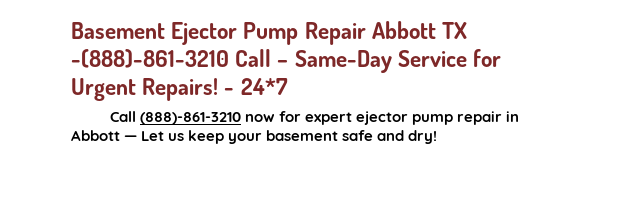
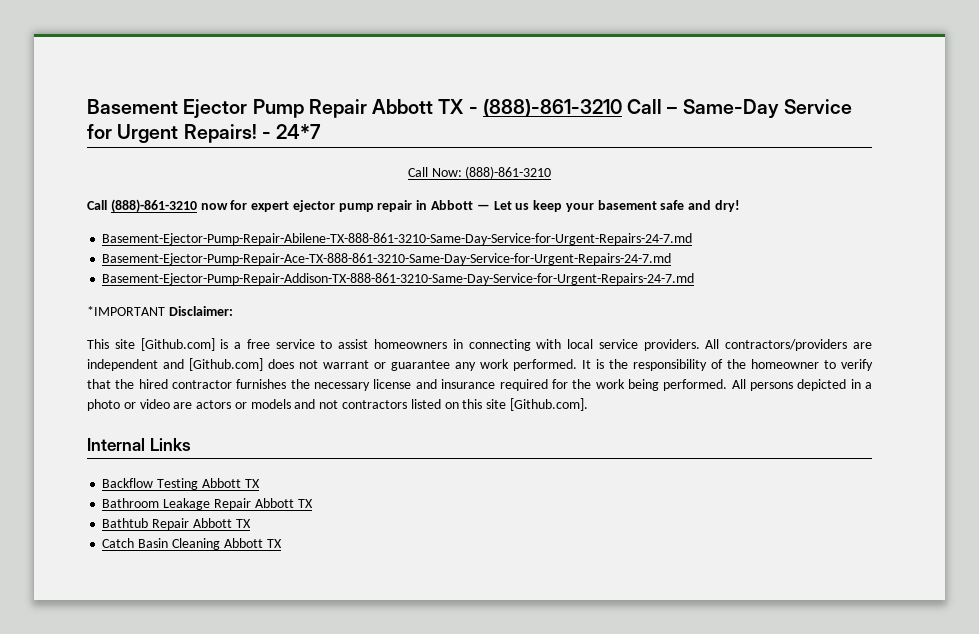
[71,49,229,68] -(888)-861-3210 -> [468,99,622,117] - (888)-861-3210
(288, 86) none -> [407,166,552,179] // Call Now: (888)-861-3210
(438, 137) none -> [102,233,693,245] [102,253,672,265] [102,273,695,285] [87,306,233,316] [87,338,873,351] [87,358,873,371] [87,379,873,391] [87,398,588,411] [87,438,191,451] [102,478,260,490] [102,498,313,510] [102,518,251,530] [102,538,282,550] // Basement-Ejector-Pump-Repair-Abilene-TX-888-861-3210-Same-Day-Service-for-Urgent-Repairs-24-7.md // Basement-Ejector-Pump-Repair-Ace-TX-888-861-3210-Same-Day-Service-for-Urgent-Repairs-24-7.md // Basement-Ejector-Pump-Repair-Addison-TX-888-861-3210-Same-Day-Service-for-Urgent-Repairs-24-7.md // *IMPORTANT Disclaimer: // This site [Github.com] is a free service to assist homeowners in connecting with local service providers. All contractors/providers are independent and [Github.com] does not warrant or guarantee any work performed. It is the responsibility of the homeowner to verify that the hired contractor furnishes the necessary license and insurance required for the work being performed. All persons depicted in a photo or video are actors or models and not contractors listed on this site [Github.com]. // Internal Links // Backflow Testing Abbott TX // Bathroom Leakage Repair Abbott TX // Bathtub Repair Abbott TX // Catch Basin Cleaning Abbott TX

